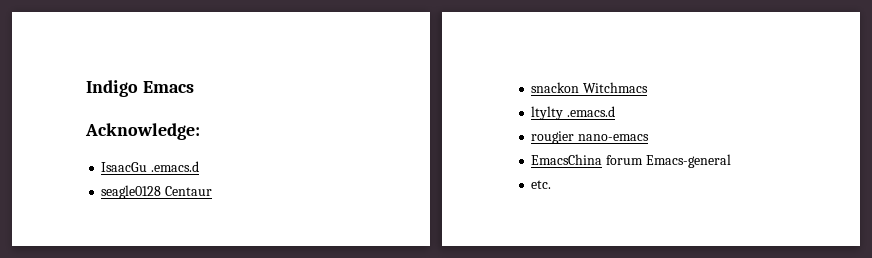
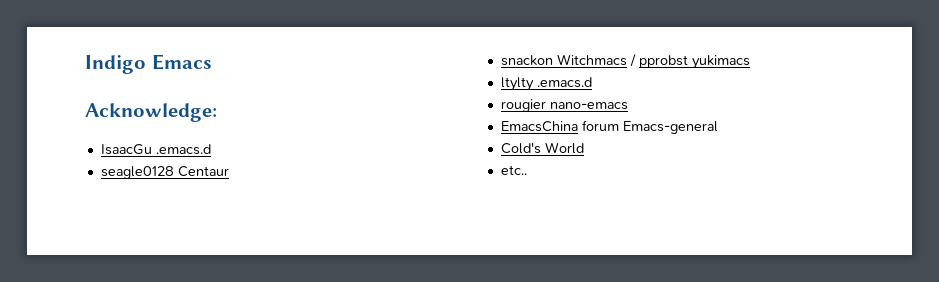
(649, 87) none -> [629,54,750,69] / pprobst yukimacs
[531,180,552,189] etc. -> [500,142,584,154] [500,165,527,175] Cold's World // etc..

